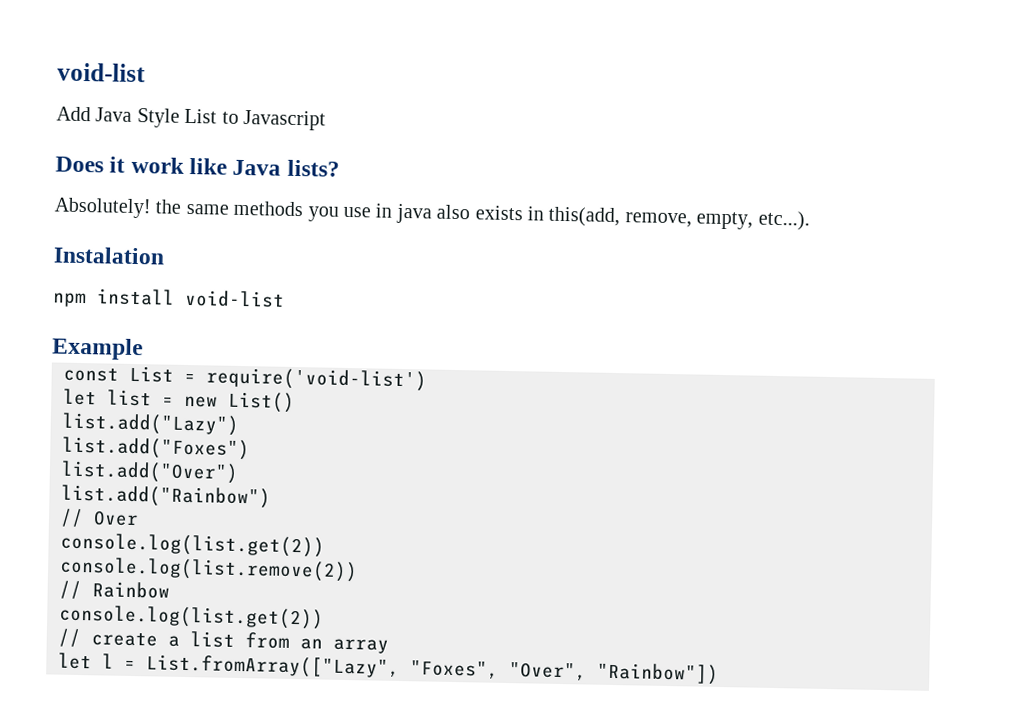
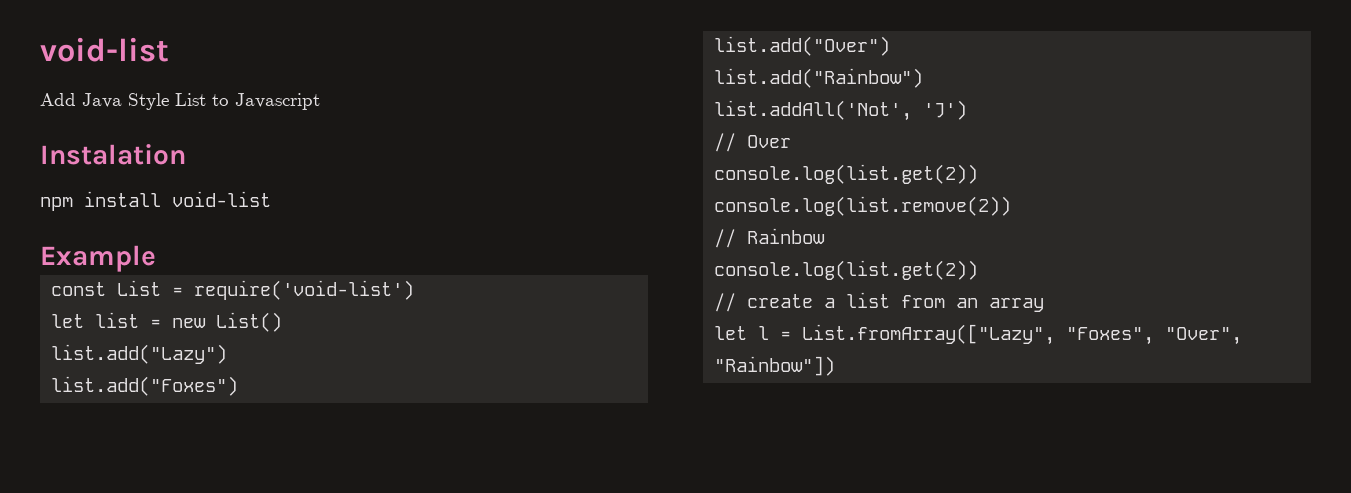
[55,156,340,177] [54,197,810,231] // Does it work like Java lists? // Absolutely! the same methods you use in java also exists in this(add, remove, empty, etc...). -> (320, 101) none
(271, 496) none -> [714,100,968,121] // list.addAll('Not', 'J')

